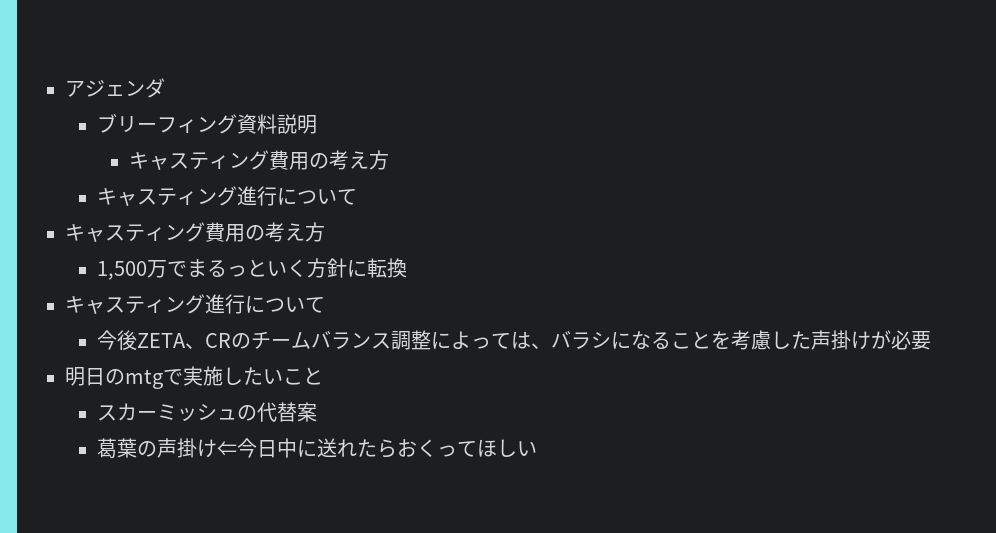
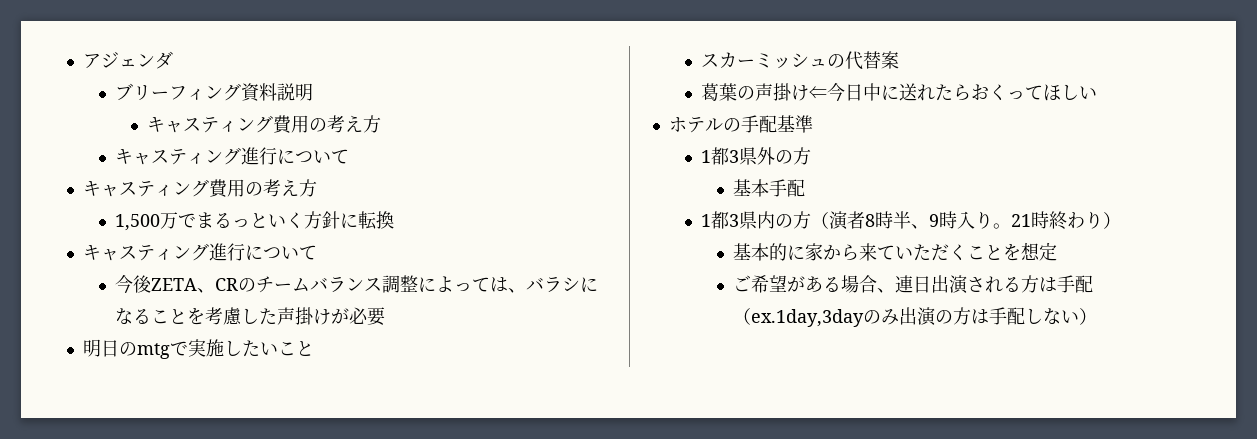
(537, 448) none -> [668,115,813,133] [701,147,812,165] [733,179,806,197] [701,211,1122,230] [733,242,1058,261] [733,275,1094,294] [733,307,1098,327] // ホテルの手配基準 // 1都3県外の方 // 基本手配 // 1都3県内の方（演者8時半、9時入り。21時終わり） // 基本的に家から来ていただくことを想定 // ご希望がある場合、連日出演される方は手配（ex.1day,3dayのみ出演の方は手配しない）

